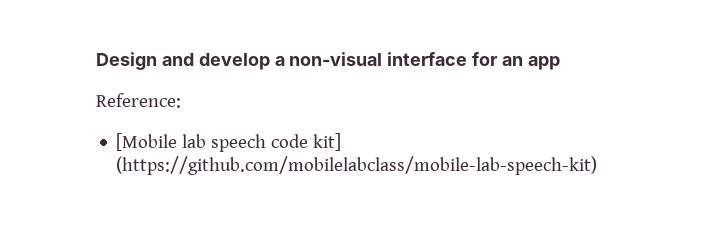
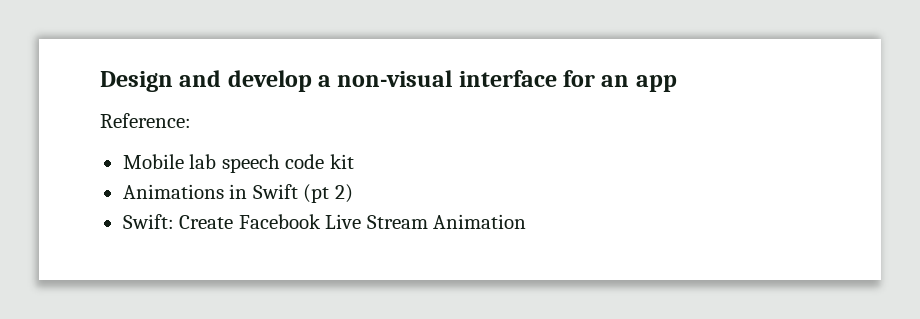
[116,133,178,151] [Mobile -> [122,154,184,169] Mobile
[313,133,342,151] [116,156,598,175] kit] (https://github.com/mobilelabclass/mobile-lab-speech-kit) -> [329,154,354,169] [122,184,353,203] [122,214,527,229] kit // Animations in Swift (pt 2) // Swift: Create Facebook Live Stream Animation

